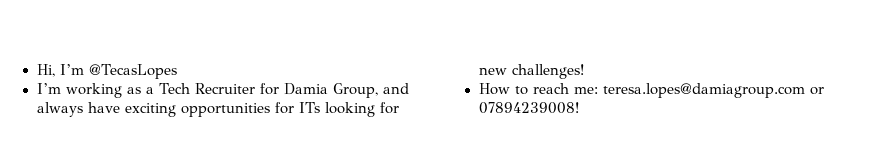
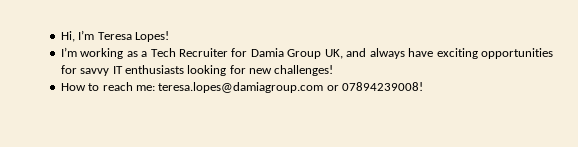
[88,64,178,79] @TecasLopes -> [97,31,169,42] Teresa Lopes!
[333,83,379,98] Group, -> [287,49,343,59] Group UK,
[298,102,321,113] ITs -> [80,65,184,76] savvy IT enthusiasts

